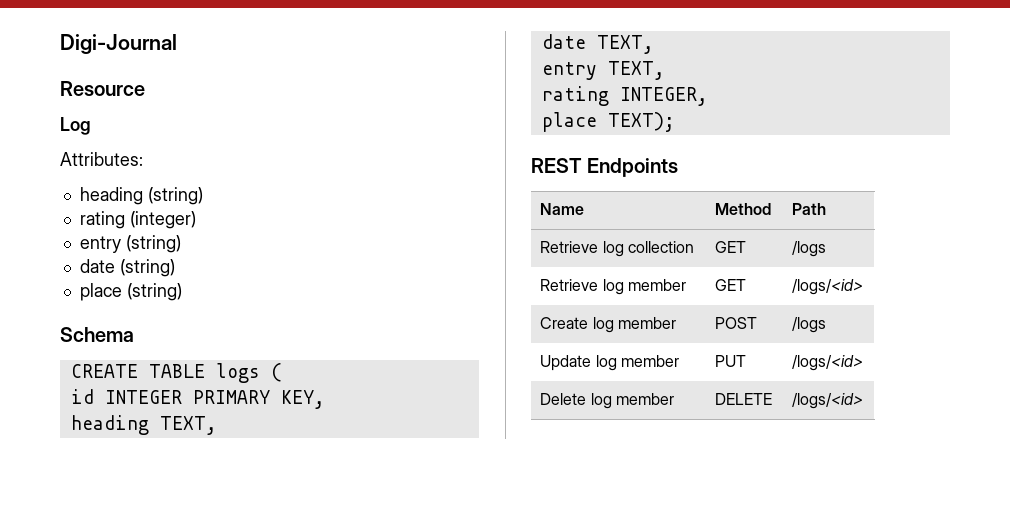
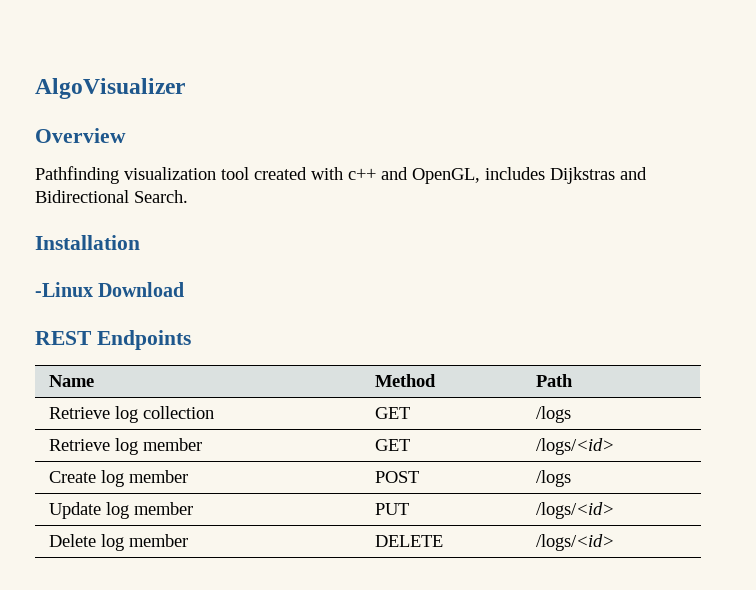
[60,34,177,54] [60,81,145,96] [60,117,91,135] [60,152,143,166] [79,187,203,205] [79,211,196,229] [79,235,181,253] [79,259,175,277] [79,283,182,301] [60,327,134,342] [70,363,282,383] [70,389,325,409] [70,415,217,435] [541,34,654,54] [541,61,665,80] [541,86,708,106] [541,112,675,132] Digi-Journal // Resource // Log // Attributes: // heading (string) // rating (integer) // entry (string) // date (string) // place (string) // Schema // CREATE TABLE logs ( // id INTEGER PRIMARY KEY, // heading TEXT, // date TEXT, // entry TEXT, // rating INTEGER, // place TEXT); -> [35,78,185,99] [35,128,126,143] [35,166,647,184] [35,190,188,203] [35,235,140,250] [35,282,185,297] AlgoVisualizer // Overview // Pathfinding visualization tool created with c++ and OpenGL, includes Dijkstras and Bidirectional Search. // Installation // -Linux Download

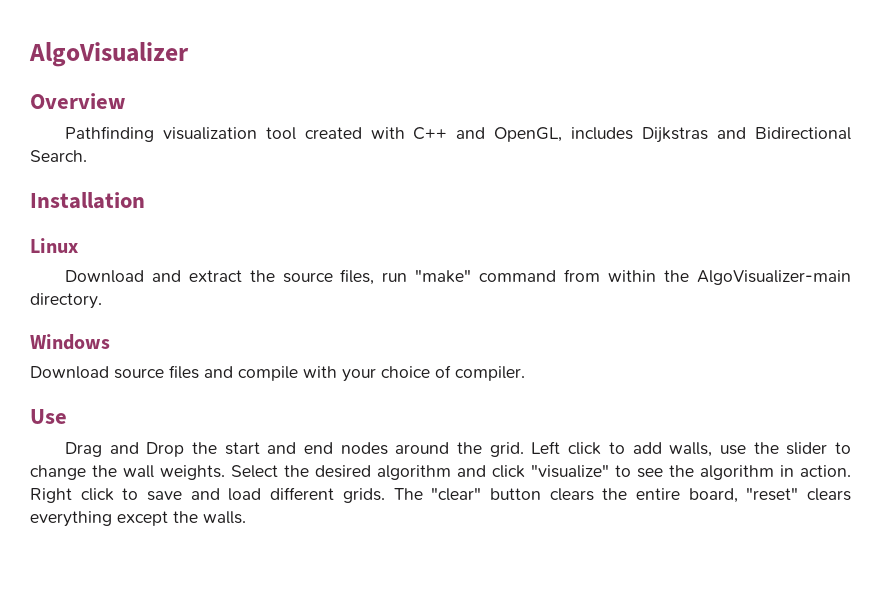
[348,168,376,180] c++ -> [413,127,448,140] C++
[35,282,185,297] [35,330,191,350] [48,375,94,387] [374,374,436,387] [535,374,573,387] [48,406,214,423] [374,407,410,419] [535,406,571,423] [48,438,202,455] [374,439,410,451] [535,438,614,455] [48,470,188,487] [374,471,419,483] [535,470,571,487] [48,502,193,519] [374,503,409,515] [535,502,614,519] [48,534,188,551] [374,535,443,547] [535,534,614,551] -Linux Download // REST Endpoints // Name | Method | Path // Retrieve log collection | GET | /logs // Retrieve log member | GET | /logs/<id> // Create log member | POST | /logs // Update log member | PUT | /logs/<id> // Delete log member | DELETE | /logs/<id> -> [30,238,78,253] [64,269,852,285] [30,293,102,309] [30,334,110,350] [30,365,525,382] [30,409,67,424] [64,441,851,457] [30,464,851,480] [30,487,851,503] [30,511,246,527] Linux // Download and extract the source files, run "make" command from within the AlgoVisualizer-main directory. // Windows // Download source files and compile with your choice of compiler. // Use // Drag and Drop the start and end nodes around the grid. Left click to add walls, use the slider to change the wall weights. Select the desired algorithm and click "visualize" to see the algorithm in action. Right click to save and load different grids. The "clear" button clears the entire board, "reset" clears everything except the walls.

